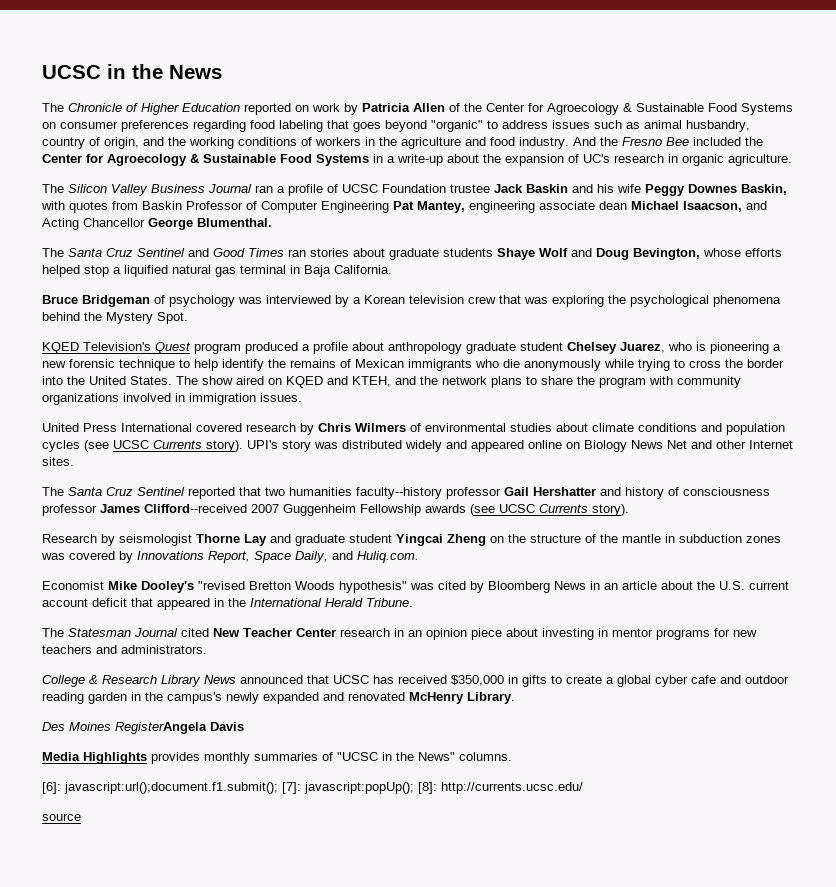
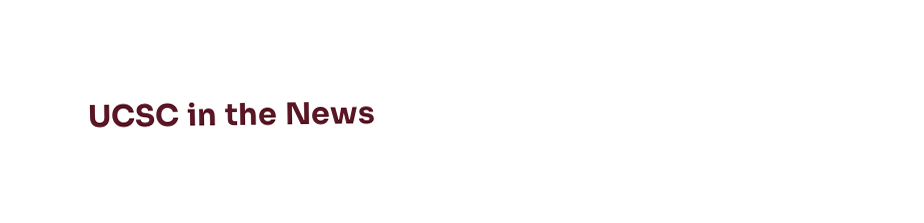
[42,103,793,115] [42,120,750,132] [42,137,763,149] [42,154,792,166] [42,184,787,196] [41,201,767,213] [42,218,272,230] [42,248,782,260] [42,265,392,277] [42,295,781,307] [42,312,188,324] [42,342,781,354] [42,359,784,371] [42,376,741,388] [42,393,302,405] [42,423,785,435] [42,440,793,452] [42,457,74,466] [42,487,770,499] [42,504,629,516] [42,534,781,546] [41,551,419,563] [42,581,789,593] [42,598,413,610] [42,628,757,640] [42,645,207,654] [42,675,789,687] [42,692,515,704] [42,722,244,734] [42,752,512,764] [42,782,583,794] [42,813,81,821] // The Chronicle of Higher Education reported on work by Patricia Allen of the Center for Agroecology & Sustainable Food Systems on consumer preferences regarding food labeling that goes beyond "organic" to address issues such as animal husbandry, country of origin, and the working conditions of workers in the agriculture and food industry. And the Fresno Bee included the Center for Agroecology & Sustainable Food Systems in a write-up about the expansion of UC's research in organic agriculture. // The Silicon Valley Business Journal ran a profile of UCSC Foundation trustee Jack Baskin and his wife Peggy Downes Baskin, with quotes from Baskin Professor of Computer Engineering Pat Mantey, engineering associate dean Michael Isaacson, and Acting Chancellor George Blumenthal. // The Santa Cruz Sentinel and Good Times ran stories about graduate students Shaye Wolf and Doug Bevington, whose efforts helped stop a liquified natural gas terminal in Baja California. // Bruce Bridgeman of psychology was interviewed by a Korean television crew that was exploring the psychological phenomena behind the Mystery Spot. // KQED Television's Quest program produced a profile about anthropology graduate student Chelsey Juarez, who is pioneering a new forensic technique to help identify the remains of Mexican immigrants who die anonymously while trying to cross the border into the United States. The show aired on KQED and KTEH, and the network plans to share the program with community organizations involved in immigration issues. // United Press International covered research by Chris Wilmers of environmental studies about climate conditions and population cycles (see UCSC Currents story). UPI's story was distributed widely and appeared online on Biology News Net and other Internet sites. // The Santa Cruz Sentinel reported that two humanities faculty--history professor Gail Hershatter and history of consciousness professor James Clifford--received 2007 Guggenheim Fellowship awards (see UCSC Currents story). // Research by seismologist Thorne Lay and graduate student Yingcai Zheng on the structure of the mantle in subduction zones was covered by Innovations Report, Space Daily, and Huliq.com. // Economist Mike Dooley's "revised Bretton Woods hypothesis" was cited by Bloomberg News in an article about the U.S. current account deficit that appeared in the International Herald Tribune. // The Statesman Journal cited New Teacher Center research in an opinion piece about investing in mentor programs for new teachers and administrators. // College & Research Library News announced that UCSC has received $350,000 in gifts to create a global cyber cafe and outdoor reading garden in the campus's newly expanded and renovated McHenry Library. // Des Moines RegisterAngela Davis // Media Highlights provides monthly summaries of "UCSC in the News" columns. // [6]: javascript:url();document.f1.submit(); [7]: javascript:popUp(); [8]: http://currents.ucsc.edu/ // source -> (377, 113) none

